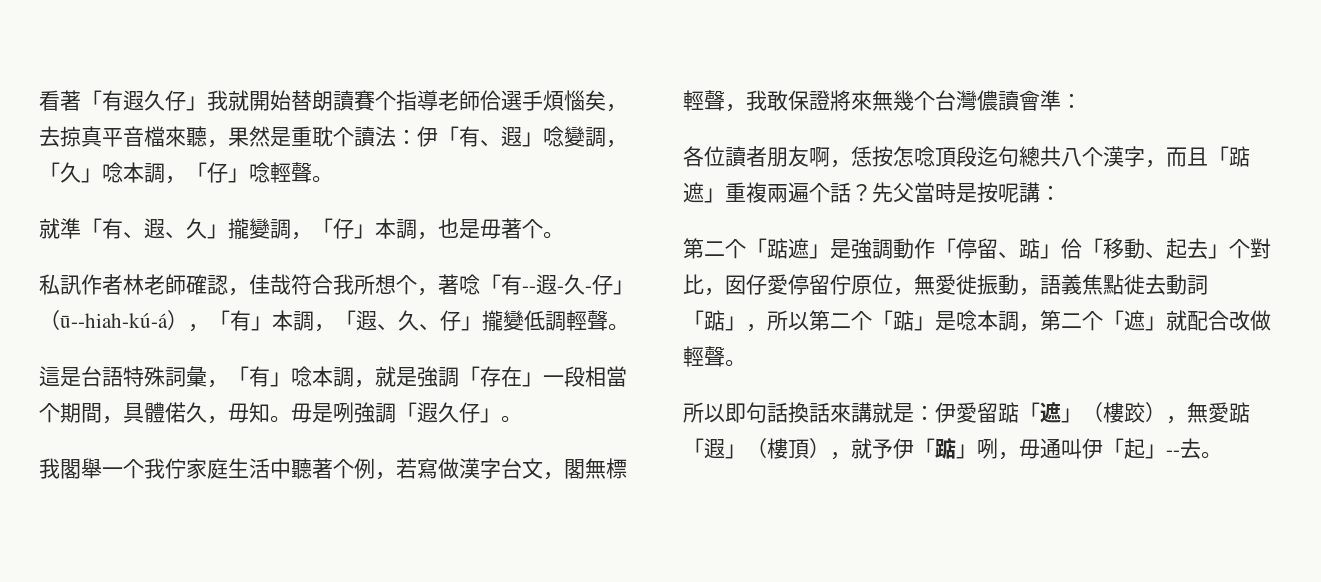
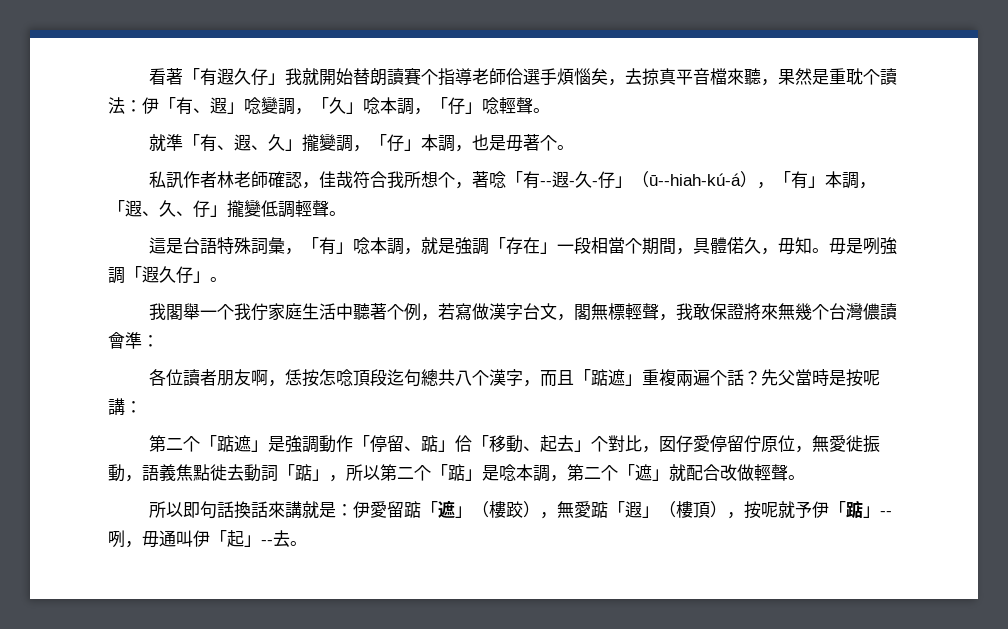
(851, 456) none -> [744,501,779,519] 按呢
(977, 451) none -> [880,511,893,516] --

